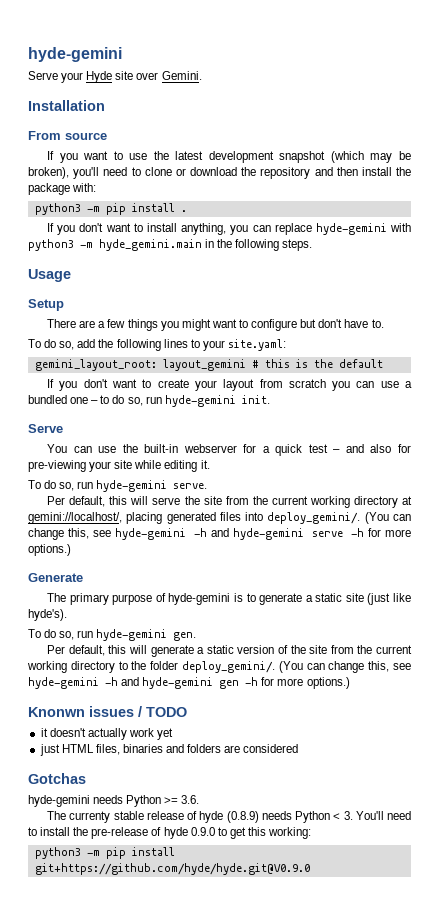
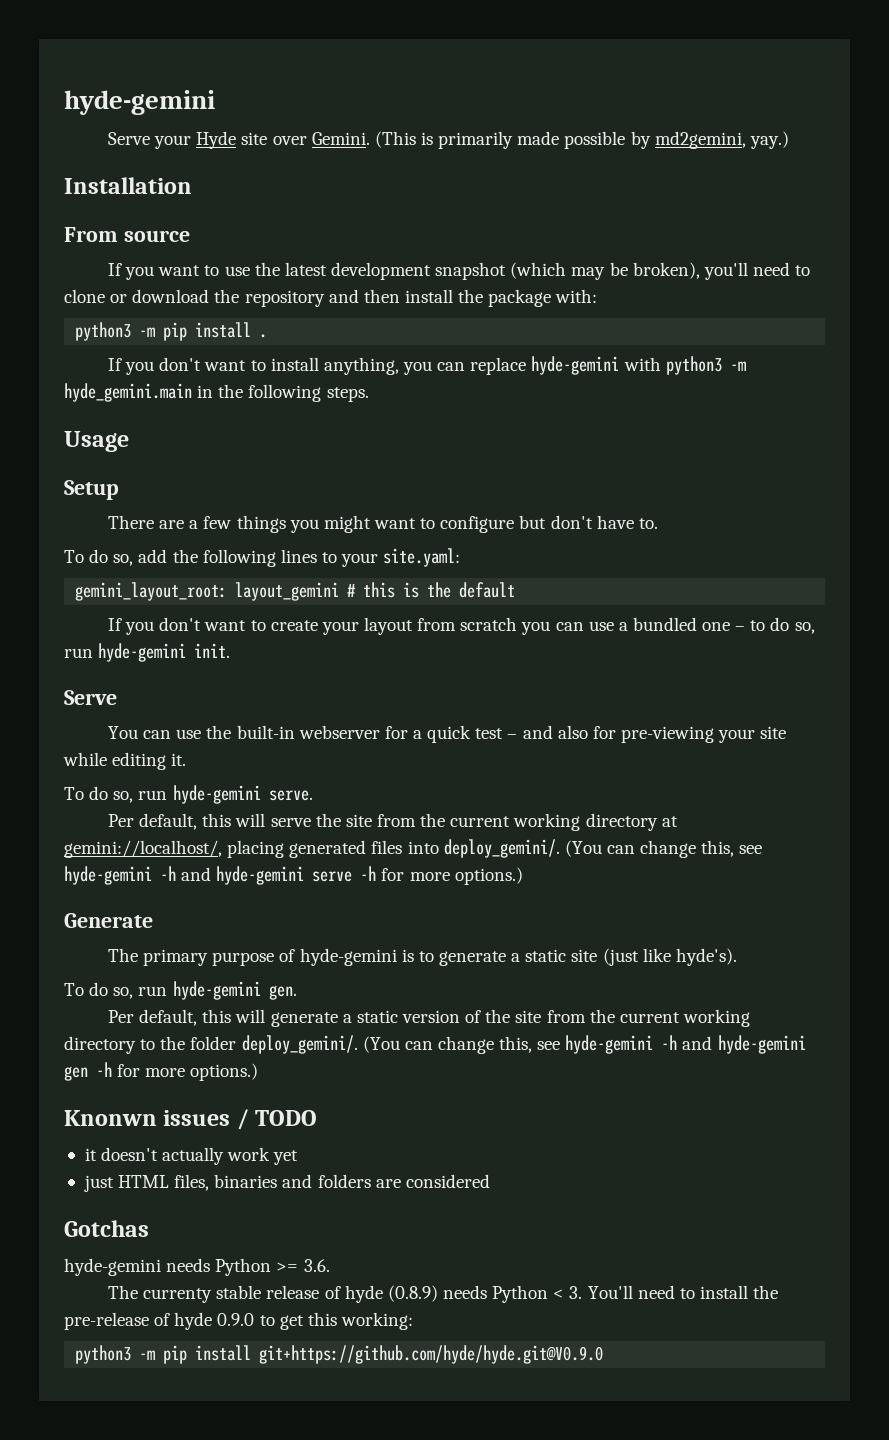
(202, 75) none -> [374,131,789,149] (This is primarily made possible by md2gemini, yay.)

